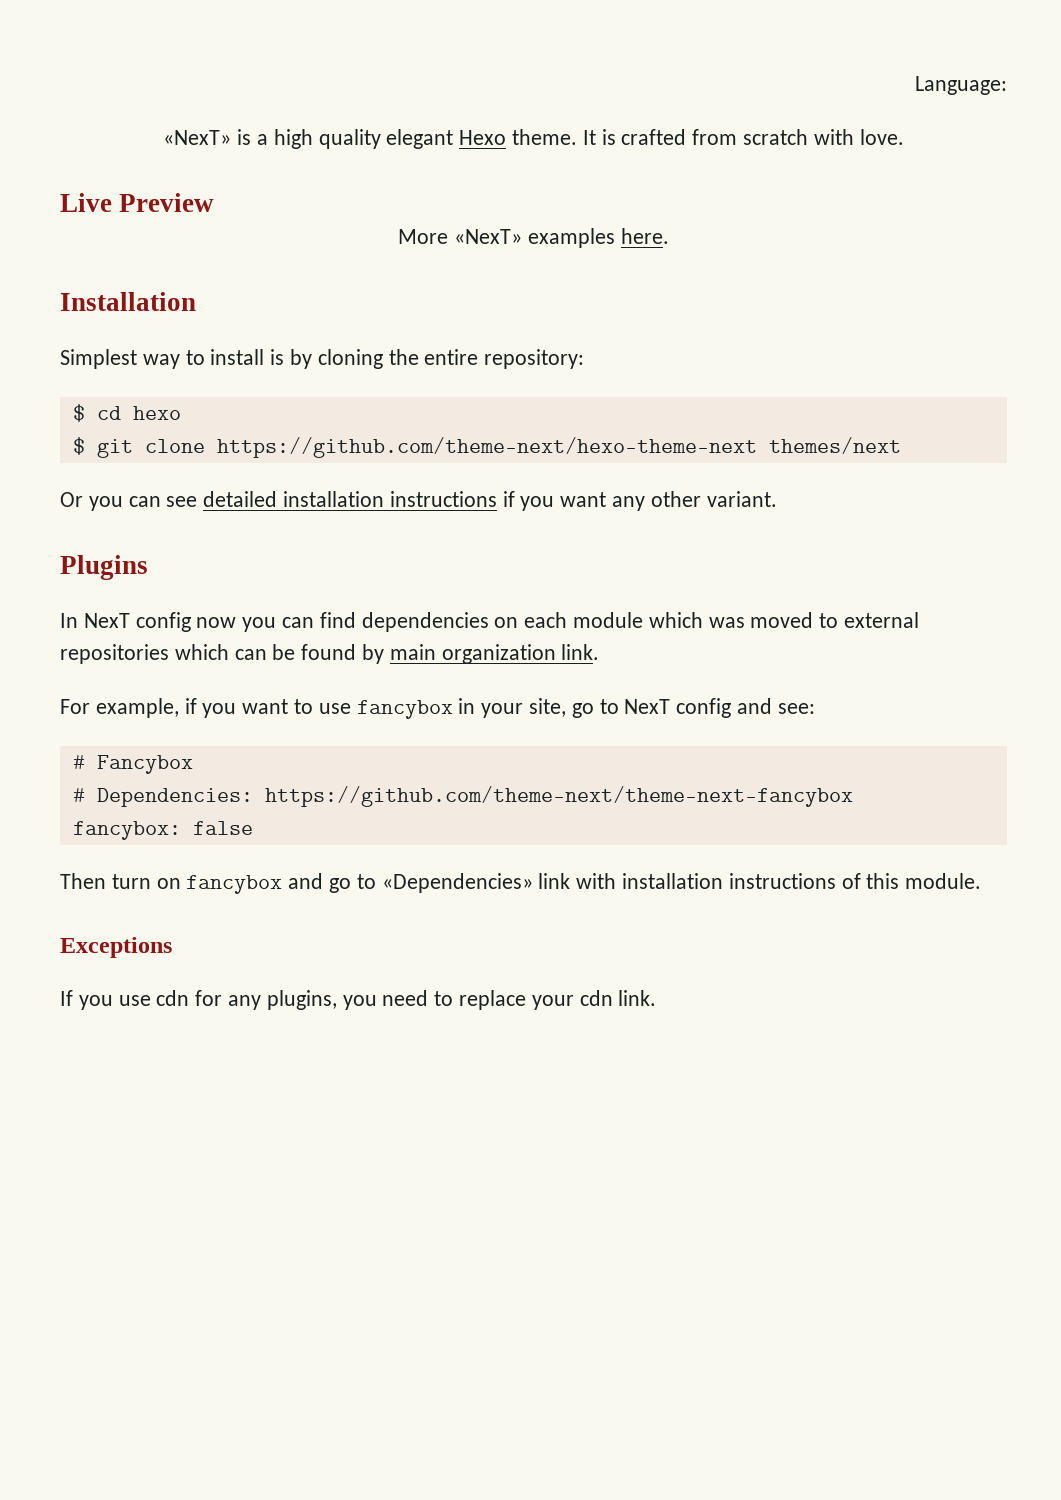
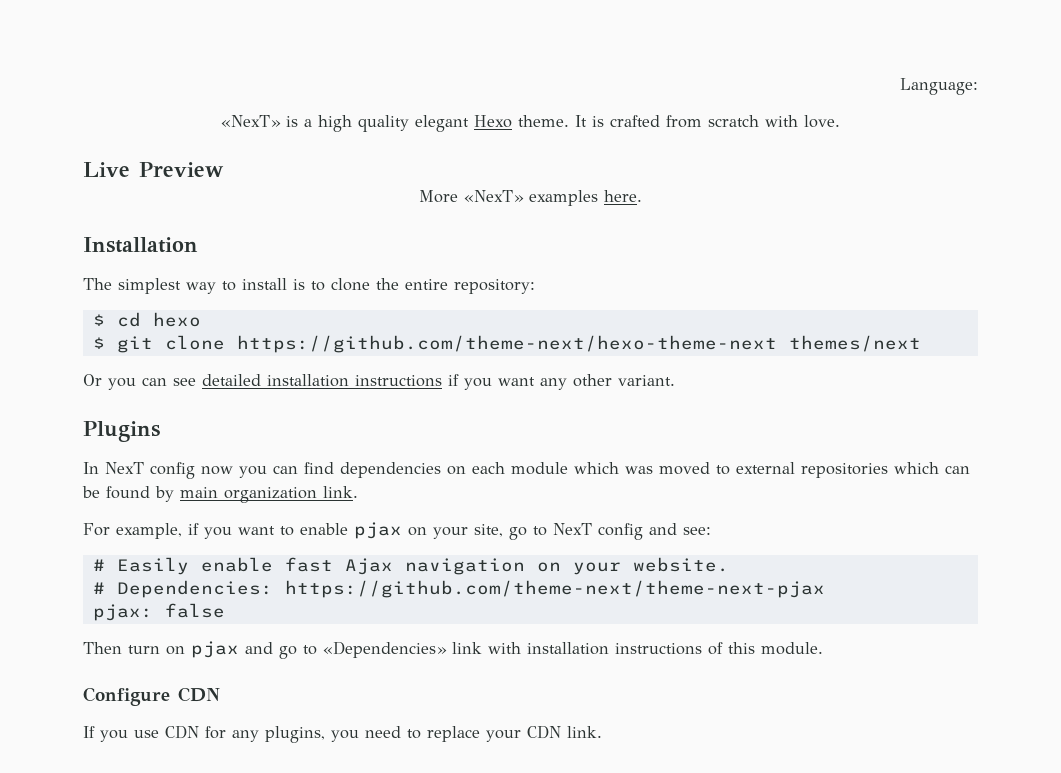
[60,349,137,369] Simplest -> [83,278,181,294] The simplest
[290,349,383,369] by cloning -> [311,278,370,291] to clone
[318,698,476,719] use fancybox in -> [300,522,427,539] enable pjax on
[96,755,193,774] Fancybox -> [116,557,729,575] Easily enable fast Ajax navigation on your website.
[264,786,853,807] [72,821,181,840] https://github.com/theme-next/theme-next-fancybox // fancybox: -> [284,580,825,598] [92,604,153,621] https://github.com/theme-next/theme-next-pjax // pjax:
[186,875,283,894] fancybox -> [191,641,239,658] pjax
[60,937,172,958] Exceptions -> [83,687,220,706] Configure CDN
[156,990,190,1006] cdn -> [165,725,199,739] CDN
[579,990,613,1006] cdn -> [527,725,561,739] CDN

